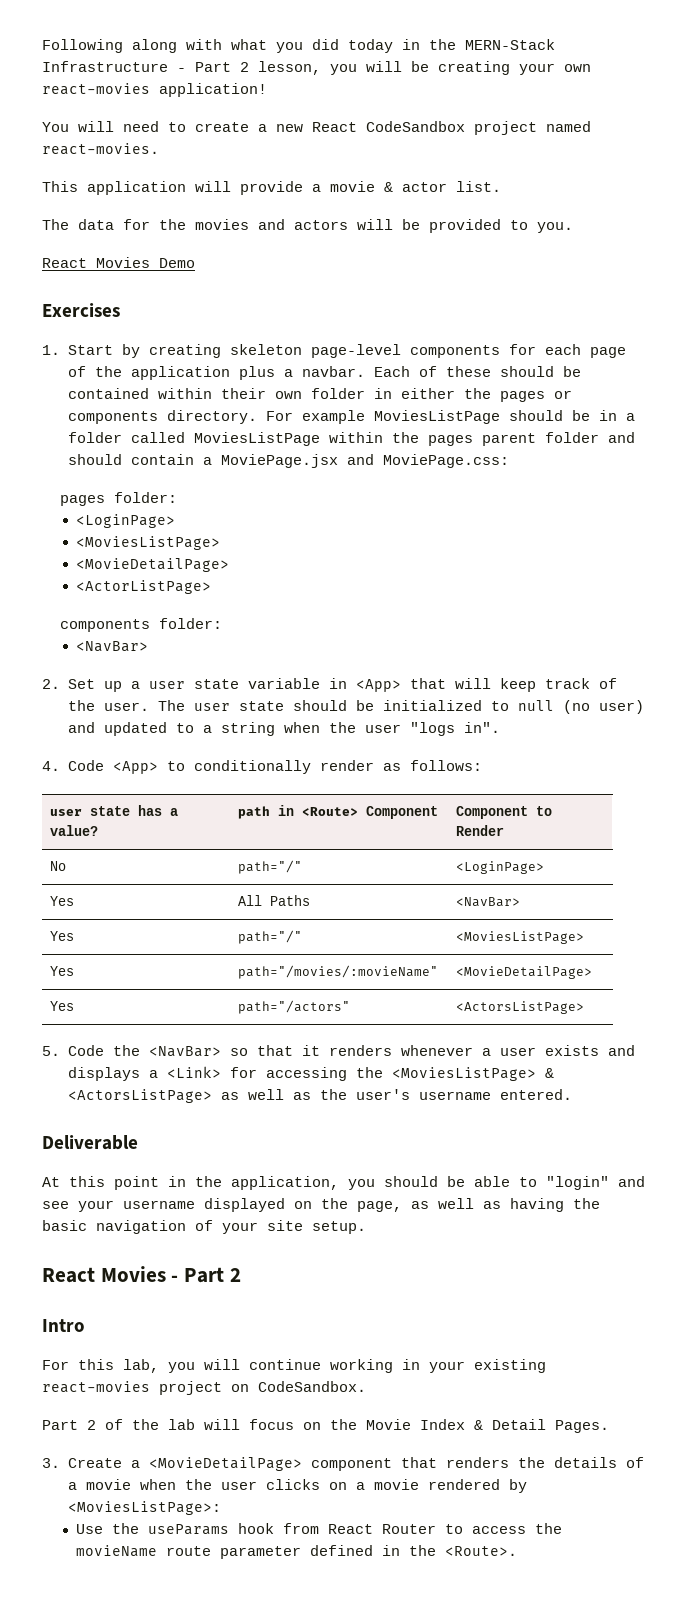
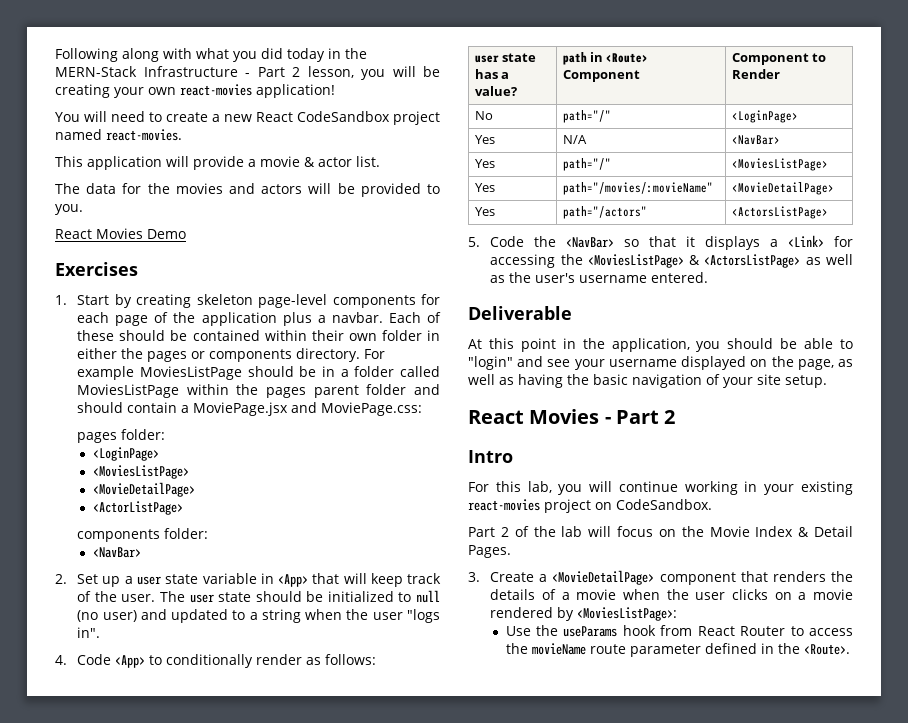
[238,895,311,906] All Paths -> [562,135,587,144] N/A
[328,1045,635,1056] renders whenever a user exists and -> (696, 241) none

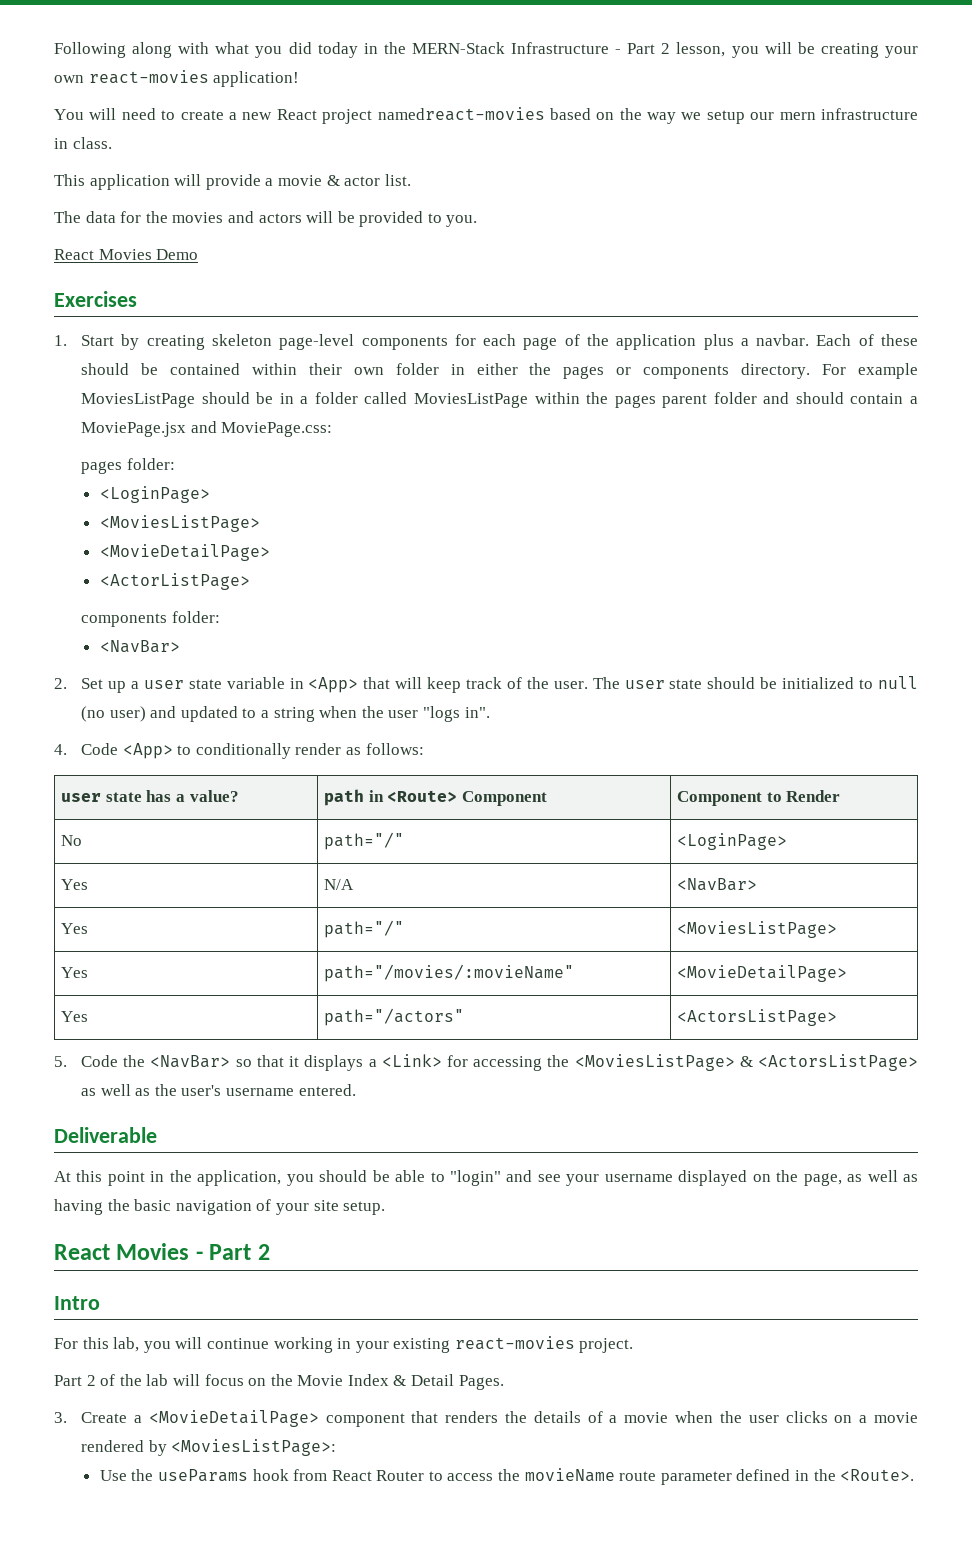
[297,111,440,125] [55,129,182,141] CodeSandbox project named react-movies. -> [322,107,919,124] [54,137,112,149] project namedreact-movies based on the way we setup our mern infrastructure in class.
[544,499,712,513] project on CodeSandbox. -> [579,1338,634,1353] project.

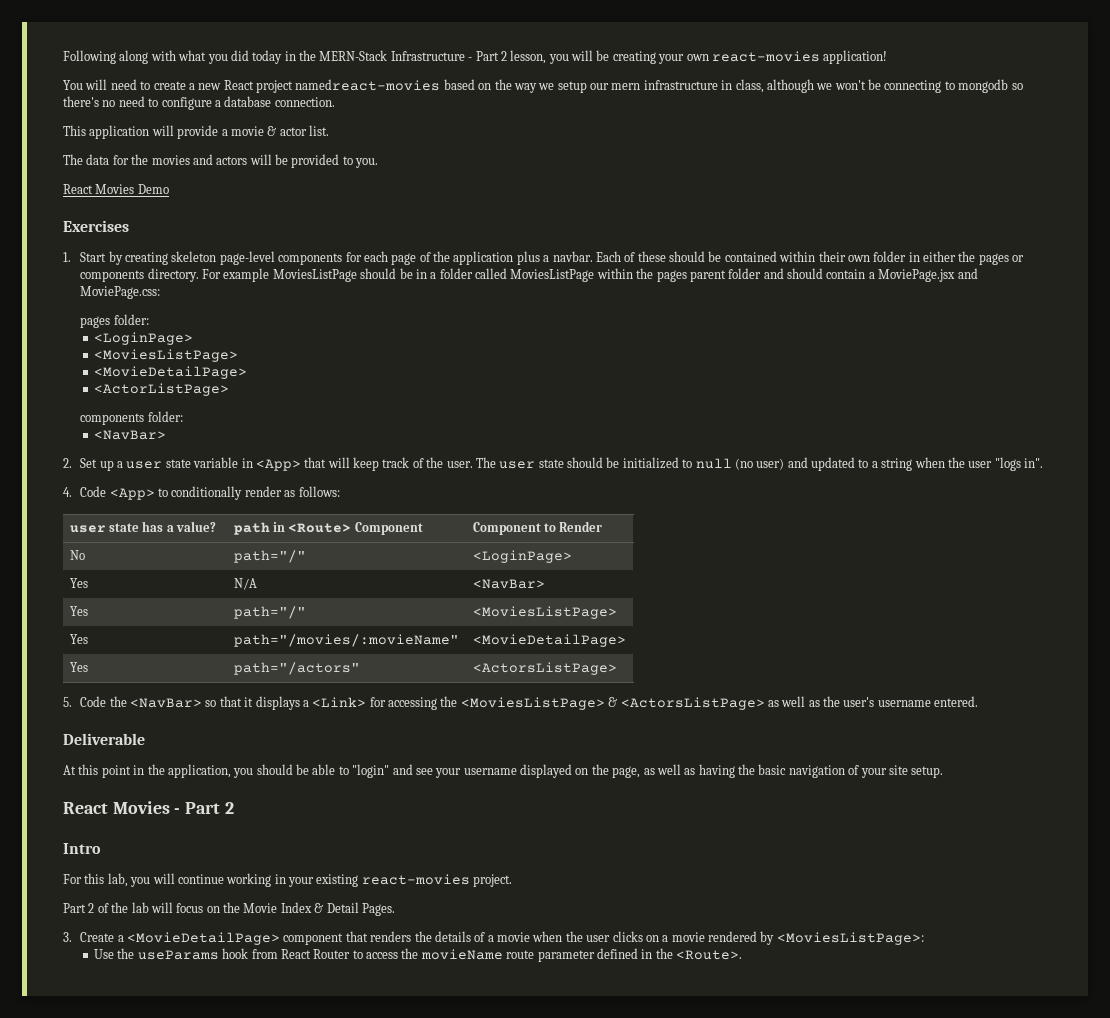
[72,137,112,149] class. -> [735,79,1023,93] [63,96,335,110] class, although we won't be connecting to mongodb so there's no need to configure a database connection.

